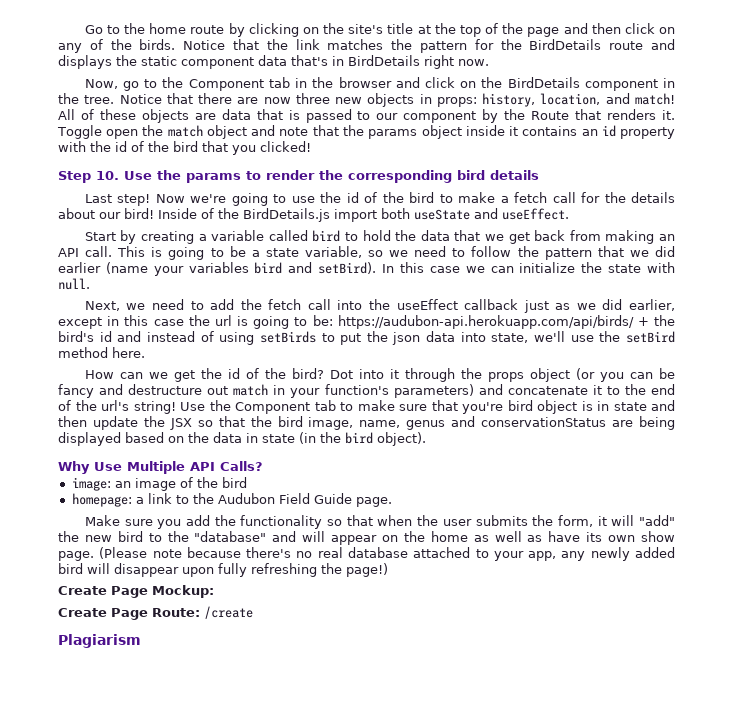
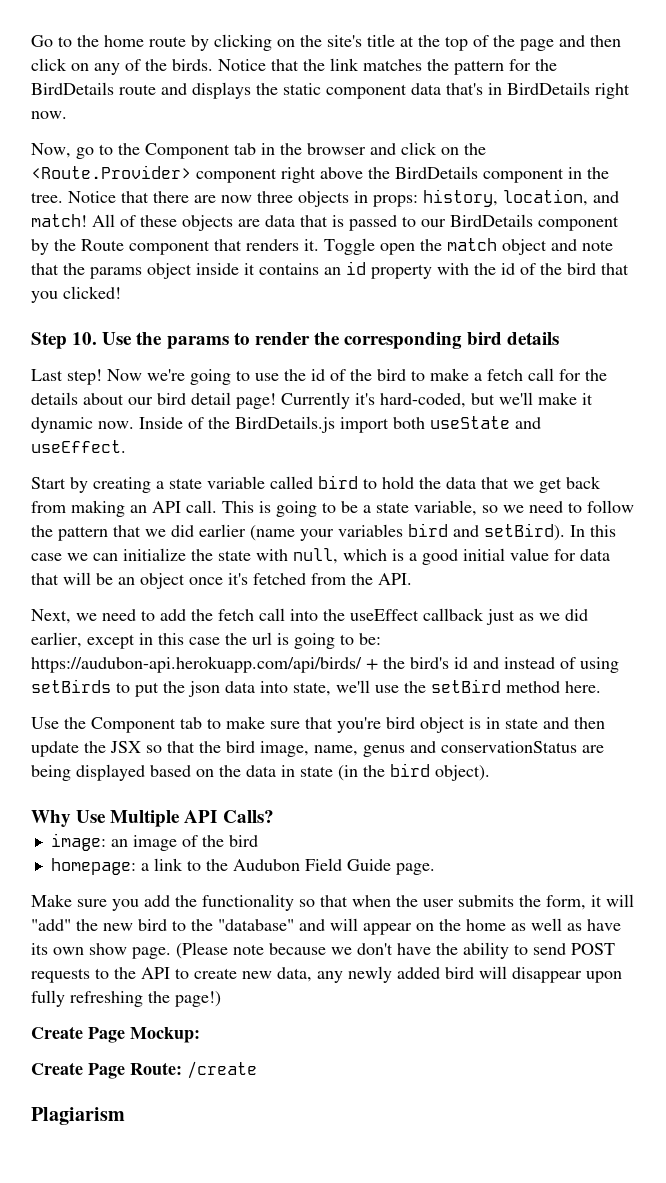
(503, 82) none -> [31,165,390,183] <Route.Provider> component right above the
[335,97,363,104] new -> (293, 197) none
(399, 116) none -> [450,214,533,227] BirdDetails
(570, 115) none -> [129,240,210,255] component
[124,208,154,219] bird! -> [157,392,593,409] [31,417,134,433] bird detail page! Currently it's hard-coded, but we'll make it dynamic now.
(207, 237) none -> [169,478,202,489] state
[58,278,90,290] null. -> [293,548,610,565] [31,572,412,589] null, which is a good initial value for data that will be an object once it's fetched from the API.
[84,368,675,382] [58,384,675,398] [58,400,176,414] How can we get the id of the bird? Dot into it through the props object (or you can be fancy and destructure out match in your function's parameters) and concatenate it to the end of the url's string! -> (601, 687) none
[246,547,557,561] there's no real database attached to your app, -> [331,942,615,959] [31,967,312,983] we don't have the ability to send POST requests to the API to create new data,

